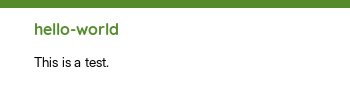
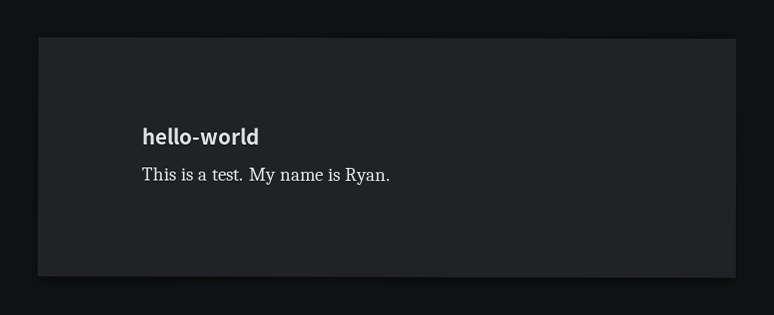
(109, 62) none -> [247,167,390,186] My name is Ryan.

